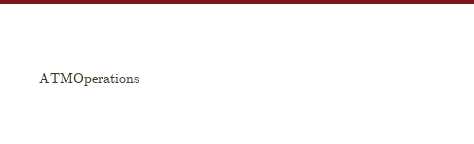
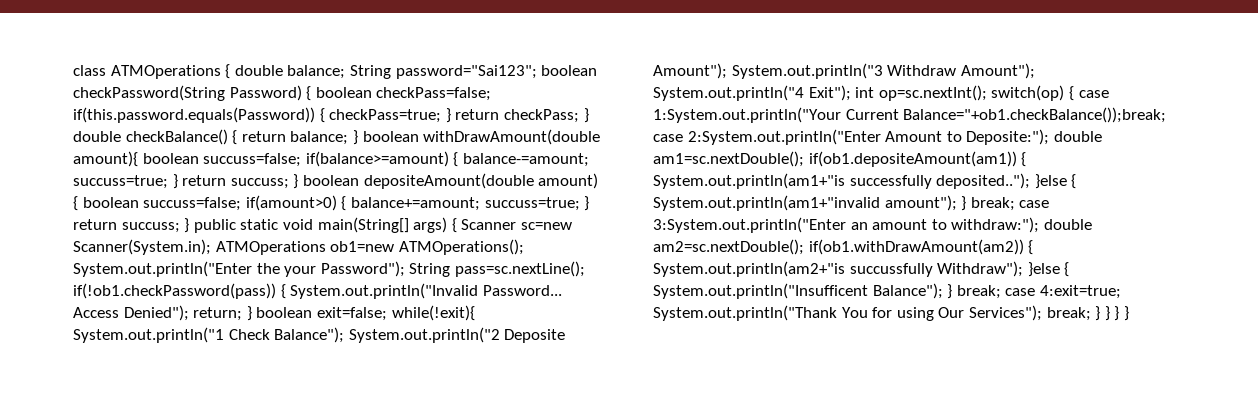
[39,72,140,86] ATMOperations -> [73,64,598,79] [73,85,492,101] [73,107,589,123] [73,129,601,145] [73,151,589,167] [73,173,599,189] [73,195,590,211] [73,217,572,233] [73,239,524,255] [73,261,585,277] [73,283,562,299] [73,305,475,321] [73,327,566,343] [653,63,1035,79] [653,85,1109,101] [653,107,1167,123] [653,129,1102,145] [653,151,1027,167] [653,173,1077,189] [653,195,1050,211] [653,217,1092,233] [653,239,1034,255] [653,261,1070,277] [653,283,1121,299] [653,305,1129,321] class ATMOperations { double balance; String password="Sai123"; boolean checkPassword(String Password) { boolean checkPass=false; if(this.password.equals(Password)) { checkPass=true; } return checkPass; } double checkBalance() { return balance; } boolean withDrawAmount(double amount){ boolean succuss=false; if(balance>=amount) { balance-=amount; succuss=true; } return succuss; } boolean depositeAmount(double amount) { boolean succuss=false; if(amount>0) { balance+=amount; succuss=true; } return succuss; } public static void main(String[] args) { Scanner sc=new Scanner(System.in); ATMOperations ob1=new ATMOperations(); System.out.println("Enter the your Password"); String pass=sc.nextLine(); if(!ob1.checkPassword(pass)) { System.out.println("Invalid Password... Access Denied"); return; } boolean exit=false; while(!exit){ System.out.println("1 Check Balance"); System.out.println("2 Deposite Amount"); System.out.println("3 Withdraw Amount"); System.out.println("4 Exit"); int op=sc.nextInt(); switch(op) { case 1:System.out.println("Your Current Balance="+ob1.checkBalance());break; case 2:System.out.println("Enter Amount to Deposite:"); double am1=sc.nextDouble(); if(ob1.depositeAmount(am1)) { System.out.println(am1+"is successfully deposited.."); }else { System.out.println(am1+"invalid amount"); } break; case 3:System.out.println("Enter an amount to withdraw:"); double am2=sc.nextDouble(); if(ob1.withDrawAmount(am2)) { System.out.println(am2+"is succussfully Withdraw"); }else { System.out.println("Insufficent Balance"); } break; case 4:exit=true; System.out.println("Thank You for using Our Services"); break; } } } }

